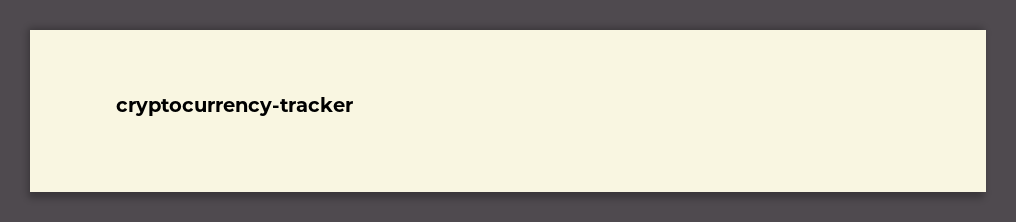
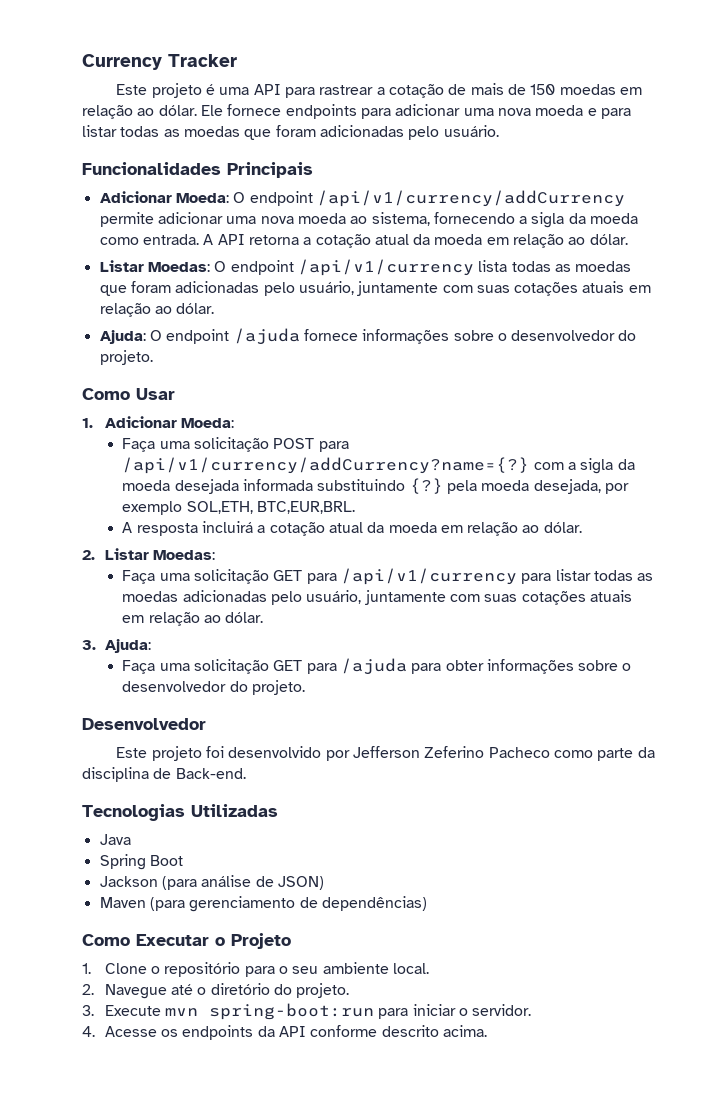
[116,97,353,116] cryptocurrency-tracker -> [82,54,237,70] [116,83,642,98] [82,104,631,119] [82,125,499,140] [82,162,313,178] [99,190,625,207] [99,212,639,228] [99,234,628,248] [99,259,632,276] [99,281,651,296] [99,303,215,317] [99,328,637,345] [99,350,153,365] [82,388,175,400] [82,416,234,428] [122,437,349,452] [122,457,635,474] [122,478,629,494] [122,501,355,515] [122,521,582,536] [82,548,215,560] [122,568,654,585] [122,590,632,605] [122,612,264,626] [82,639,151,653] [122,658,632,675] [122,680,305,695] [82,718,206,730] [116,746,655,761] [82,767,246,782] [82,804,278,821] [99,834,131,845] [99,854,183,870] [99,875,324,890] [99,896,427,912] [82,933,291,949] [82,962,429,977] [82,983,350,999] [82,1003,532,1020] [82,1025,487,1040] Currency Tracker // Este projeto é uma API para rastrear a cotação de mais de 150 moedas em relação ao dólar. Ele fornece endpoints para adicionar uma nova moeda e para listar todas as moedas que foram adicionadas pelo usuário. // Funcionalidades Principais // Adicionar Moeda: O endpoint /api/v1/currency/addCurrency permite adicionar uma nova moeda ao sistema, fornecendo a sigla da moeda como entrada. A API retorna a cotação atual da moeda em relação ao dólar. // Listar Moedas: O endpoint /api/v1/currency lista todas as moedas que foram adicionadas pelo usuário, juntamente com suas cotações atuais em relação ao dólar. // Ajuda: O endpoint /ajuda fornece informações sobre o desenvolvedor do projeto. // Como Usar // 1. Adicionar Moeda: // Faça uma solicitação POST para /api/v1/currency/addCurrency?name={?} com a sigla da moeda desejada informada substituindo {?} pela moeda desejada, por exemplo SOL,ETH, BTC,EUR,BRL. // A resposta incluirá a cotação atual da moeda em relação ao dólar. // 2. Listar Moedas: // Faça uma solicitação GET para /api/v1/currency para listar todas as moedas adicionadas pelo usuário, juntamente com suas cotações atuais em relação ao dólar. // 3. Ajuda: // Faça uma solicitação GET para /ajuda para obter informações sobre o desenvolvedor do projeto. // Desenvolvedor // Este projeto foi desenvolvido por Jefferson Zeferino Pacheco como parte da disciplina de Back-end. // Tecnologias Utilizadas // Java // Spring Boot // Jackson (para análise de JSON) // Maven (para gerenciamento de dependências) // Como Executar o Projeto // 1. Clone o repositório para o seu ambiente local. // 2. Navegue até o diretório do projeto. // 3. Execute mvn spring-boot:run para iniciar o servidor. // 4. Acesse os endpoints da API conforme descrito acima.

